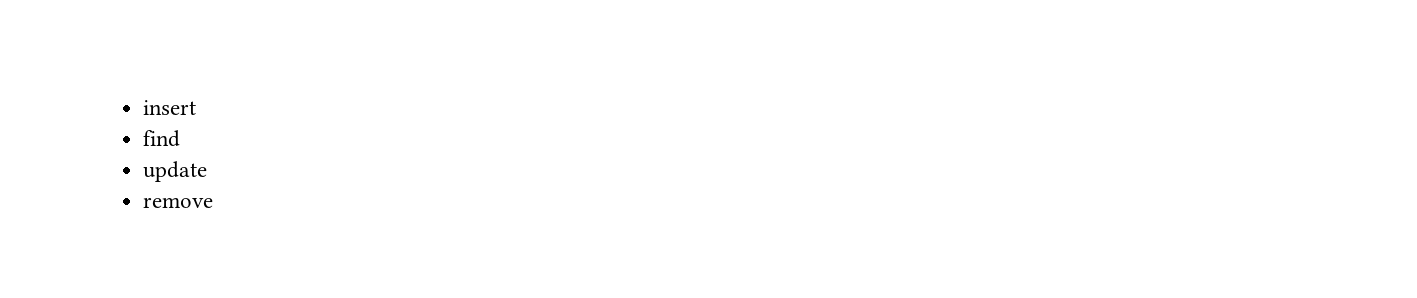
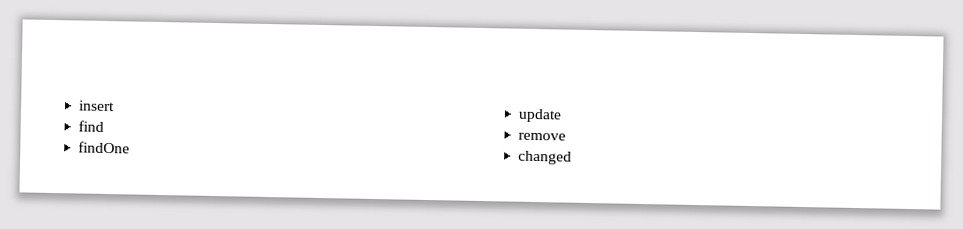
(181, 138) none -> [78,141,131,154] // findOne
(214, 202) none -> [518,150,573,165] // changed

